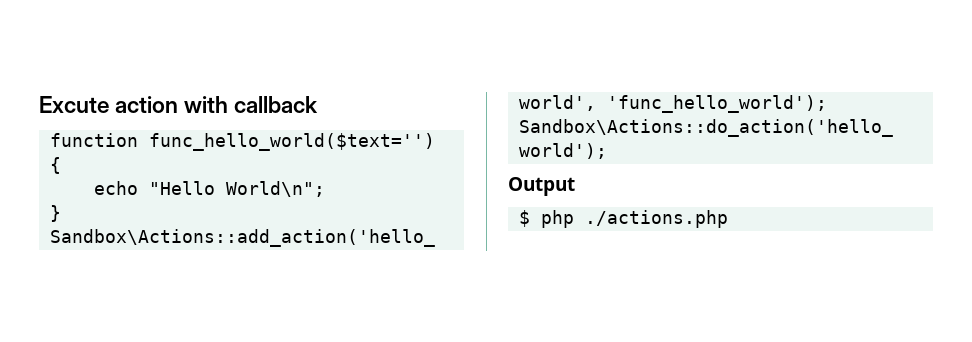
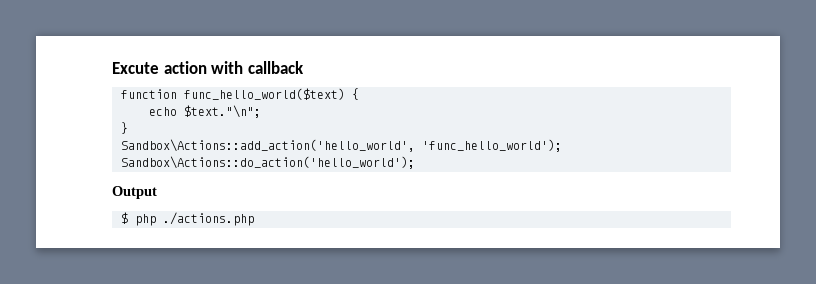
[149,133,436,151] func_hello_world($text='') -> [183,88,345,100] func_hello_world($text)
[149,181,326,197] "Hello World\n"; -> [183,105,261,118] $text."\n";

